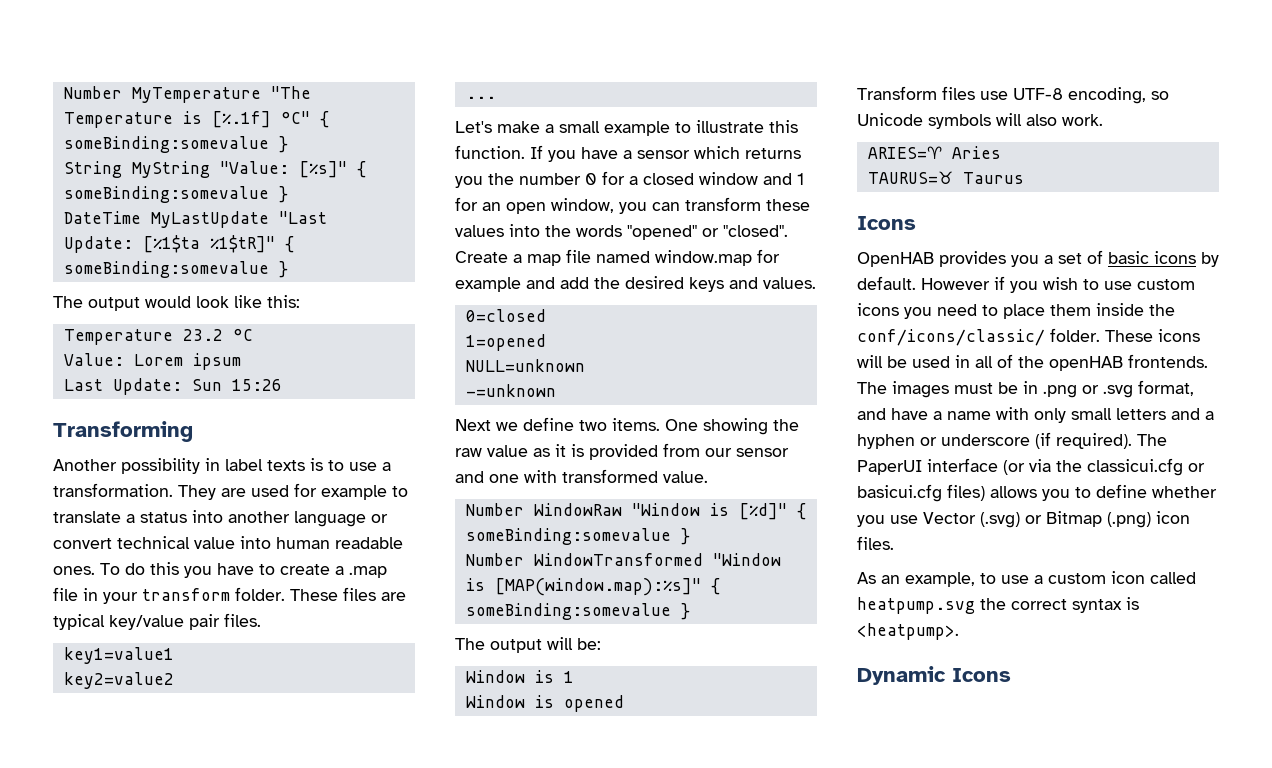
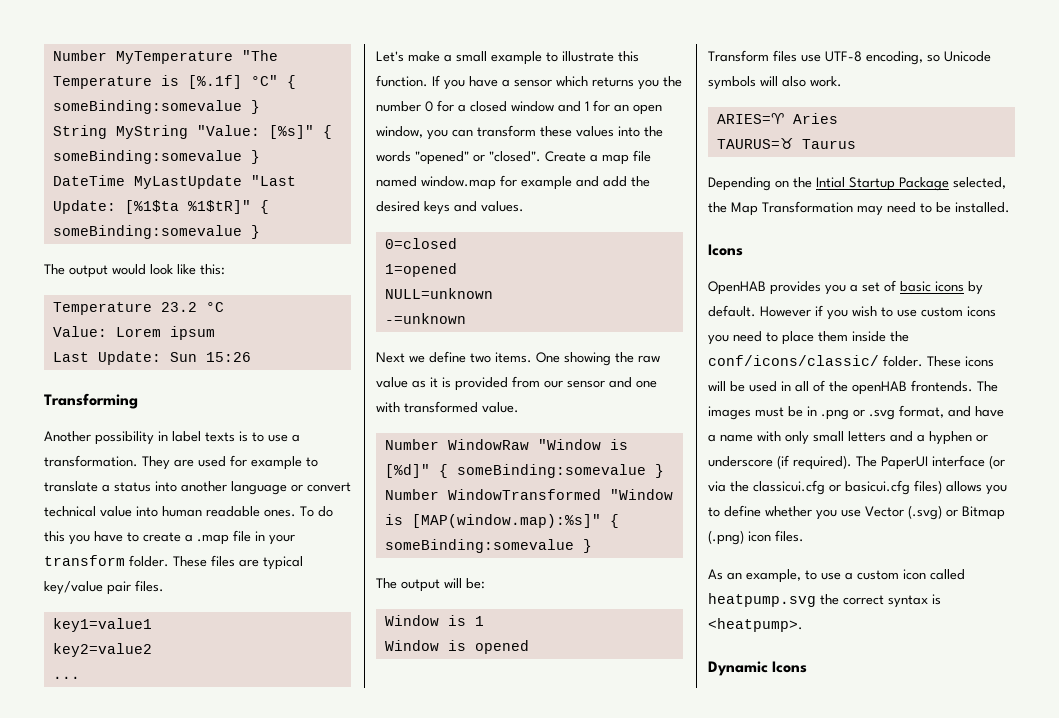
(1024, 178) none -> [708,177,1006,191] [708,201,1010,216] // Depending on the Intial Startup Package selected, the Map Transformation may need to be installed.

